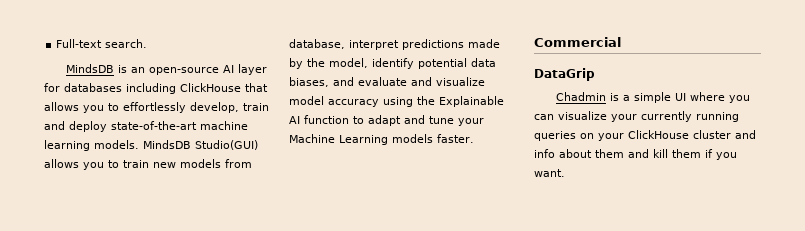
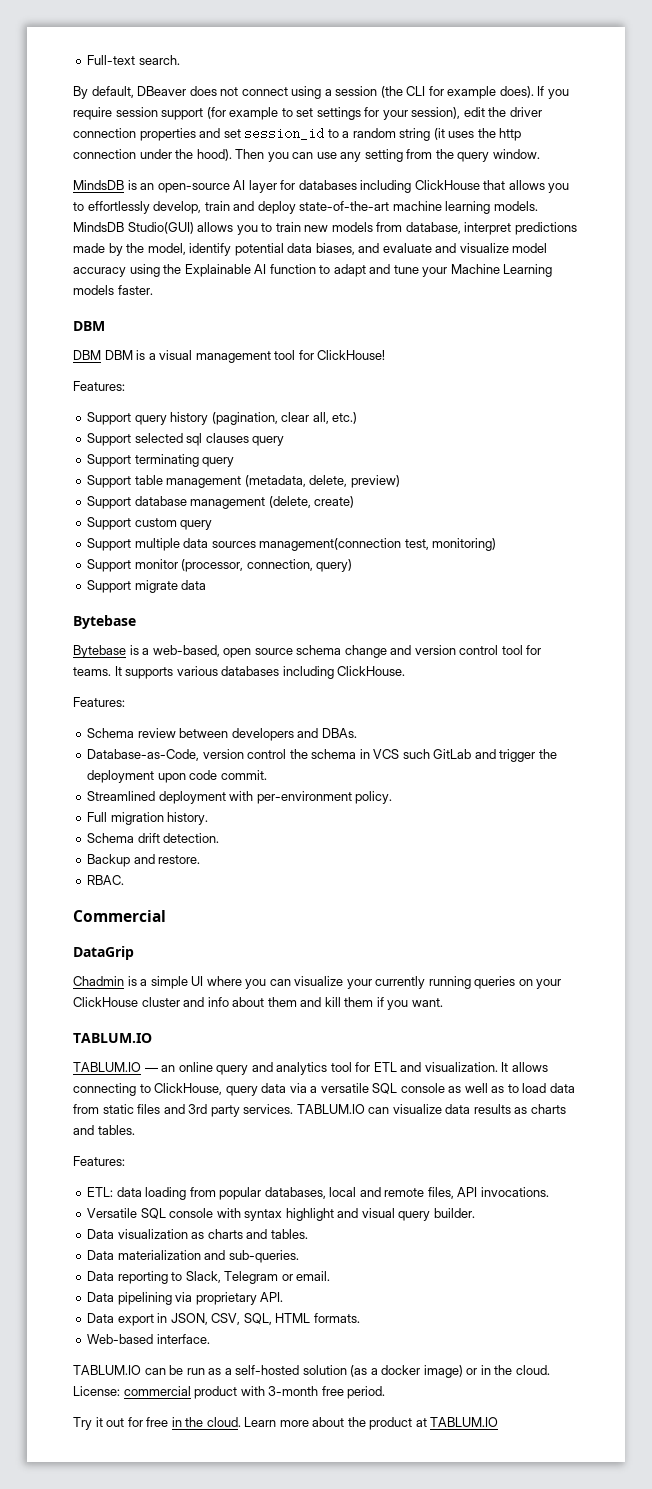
(148, 43) none -> [73,86,569,99] [73,107,542,120] [73,127,522,141] [73,149,540,162] // By default, DBeaver does not connect using a session (the CLI for example does). If you require session support (for example to set settings for your session), edit the driver connection properties and set session_id to a random string (it uses the http connection under the hood). Then you can use any setting from the query window.
(474, 138) none -> [73,321,105,331] [73,350,386,363] [73,381,125,391] [87,412,358,425] [87,433,285,446] [87,454,235,467] [87,475,400,488] [87,496,355,509] [87,517,213,530] [87,538,497,551] [87,559,353,572] [87,580,207,593] [73,615,136,629] [73,645,542,658] [73,666,406,679] [73,697,125,707] [87,728,357,741] [87,749,557,762] [87,770,267,783] [87,791,393,804] [87,812,209,825] [87,833,220,843] [87,854,201,867] [87,875,125,885] // DBM // DBM DBM is a visual management tool for ClickHouse! // Features: // Support query history (pagination, clear all, etc.) // Support selected sql clauses query // Support terminating query // Support table management (metadata, delete, preview) // Support database management (delete, create) // Support custom query // Support multiple data sources management(connection test, monitoring) // Support monitor (processor, connection, query) // Support migrate data // Bytebase // Bytebase is a web-based, open source schema change and version control tool for teams. It supports various databases including ClickHouse. // Features: // Schema review between developers and DBAs. // Database-as-Code, version control the schema in VCS such GitLab and trigger the deployment upon code commit. // Streamlined deployment with per-environment policy. // Full migration history. // Schema drift detection. // Backup and restore. // RBAC.
(565, 173) none -> [73,1033,152,1043] [73,1062,548,1075] [73,1083,575,1096] [73,1104,566,1117] [73,1125,135,1135] [73,1156,125,1166] [87,1187,549,1200] [87,1208,475,1221] [87,1229,308,1239] [87,1250,299,1263] [87,1271,331,1284] [87,1292,284,1305] [87,1313,360,1326] [87,1334,210,1344] [73,1365,550,1378] [73,1386,386,1399] [73,1417,499,1430] // TABLUM.IO // TABLUM.IO — an online query and analytics tool for ETL and visualization. It allows connecting to ClickHouse, query data via a versatile SQL console as well as to load data from static files and 3rd party services. TABLUM.IO can visualize data results as charts and tables. // Features: // ETL: data loading from popular databases, local and remote files, API invocations. // Versatile SQL console with syntax highlight and visual query builder. // Data visualization as charts and tables. // Data materialization and sub-queries. // Data reporting to Slack, Telegram or email. // Data pipelining via proprietary API. // Data export in JSON, CSV, SQL, HTML formats. // Web-based interface. // TABLUM.IO can be run as a self-hosted solution (as a docker image) or in the cloud. License: commercial product with 3-month free period. // Try it out for free in the cloud. Learn more about the product at TABLUM.IO

